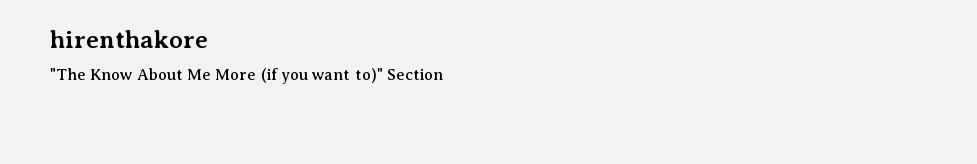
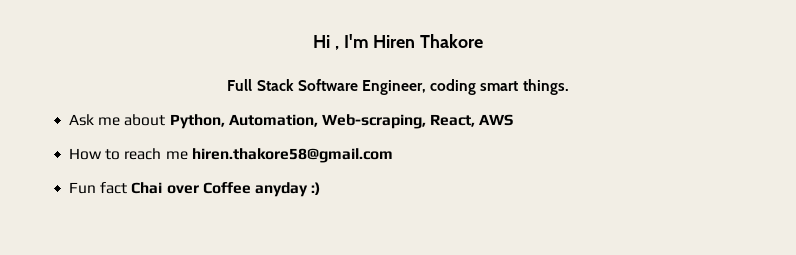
[50,30,208,48] [50,68,443,84] hirenthakore // "The Know About Me More (if you want to)" Section -> [312,34,484,50] [227,79,569,95] [69,114,514,129] [69,148,393,163] [69,182,321,197] Hi , I'm Hiren Thakore // Full Stack Software Engineer, coding smart things. // Ask me about Python, Automation, Web-scraping, React, AWS // How to reach me hiren.thakore58@gmail.com // Fun fact Chai over Coffee anyday :)

